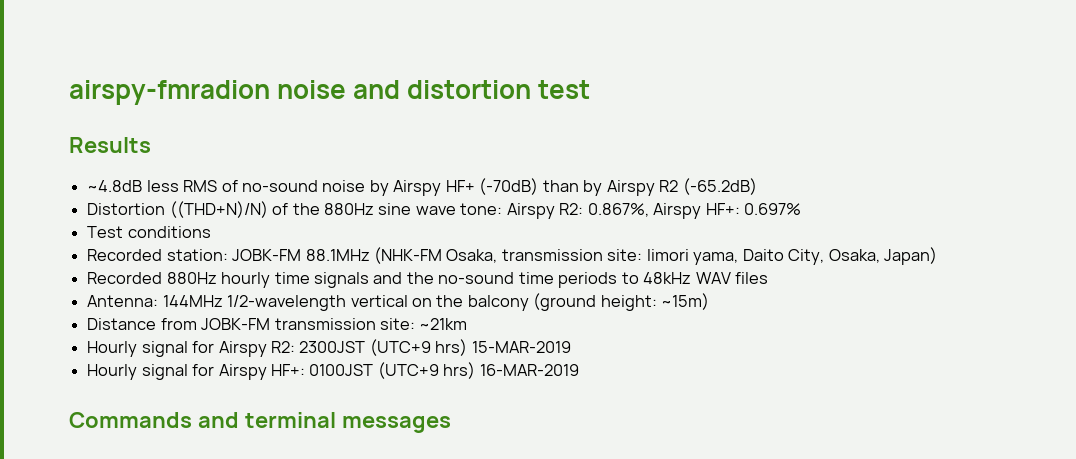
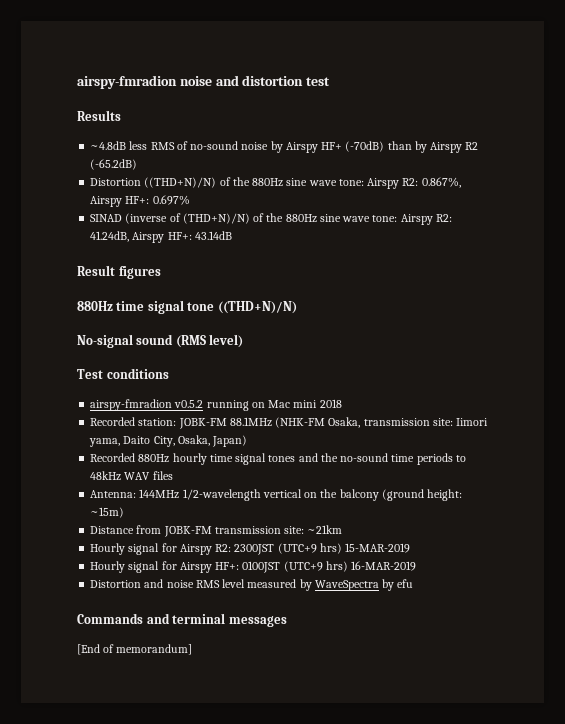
[87,226,211,238] Test conditions -> [90,213,452,225] [90,231,232,243] [77,265,161,279] [77,300,297,314] [77,334,244,348] [77,368,169,379] [90,399,342,411] SINAD (inverse of (THD+N)/N) of the 880Hz sine wave tone: Airspy R2: 41.24dB, Airspy HF+: 43.14dB // Result figures // 880Hz time signal tone ((THD+N)/N) // No-signal sound (RMS level) // Test conditions // airspy-fmradion v0.5.2 running on Mac mini 2018
[313,272,369,288] signals -> [235,453,296,465] signal tones
(579, 370) none -> [90,579,414,591] // Distortion and noise RMS level measured by WaveSpectra by efu
(451, 424) none -> [77,644,193,655] // [End of memorandum]

